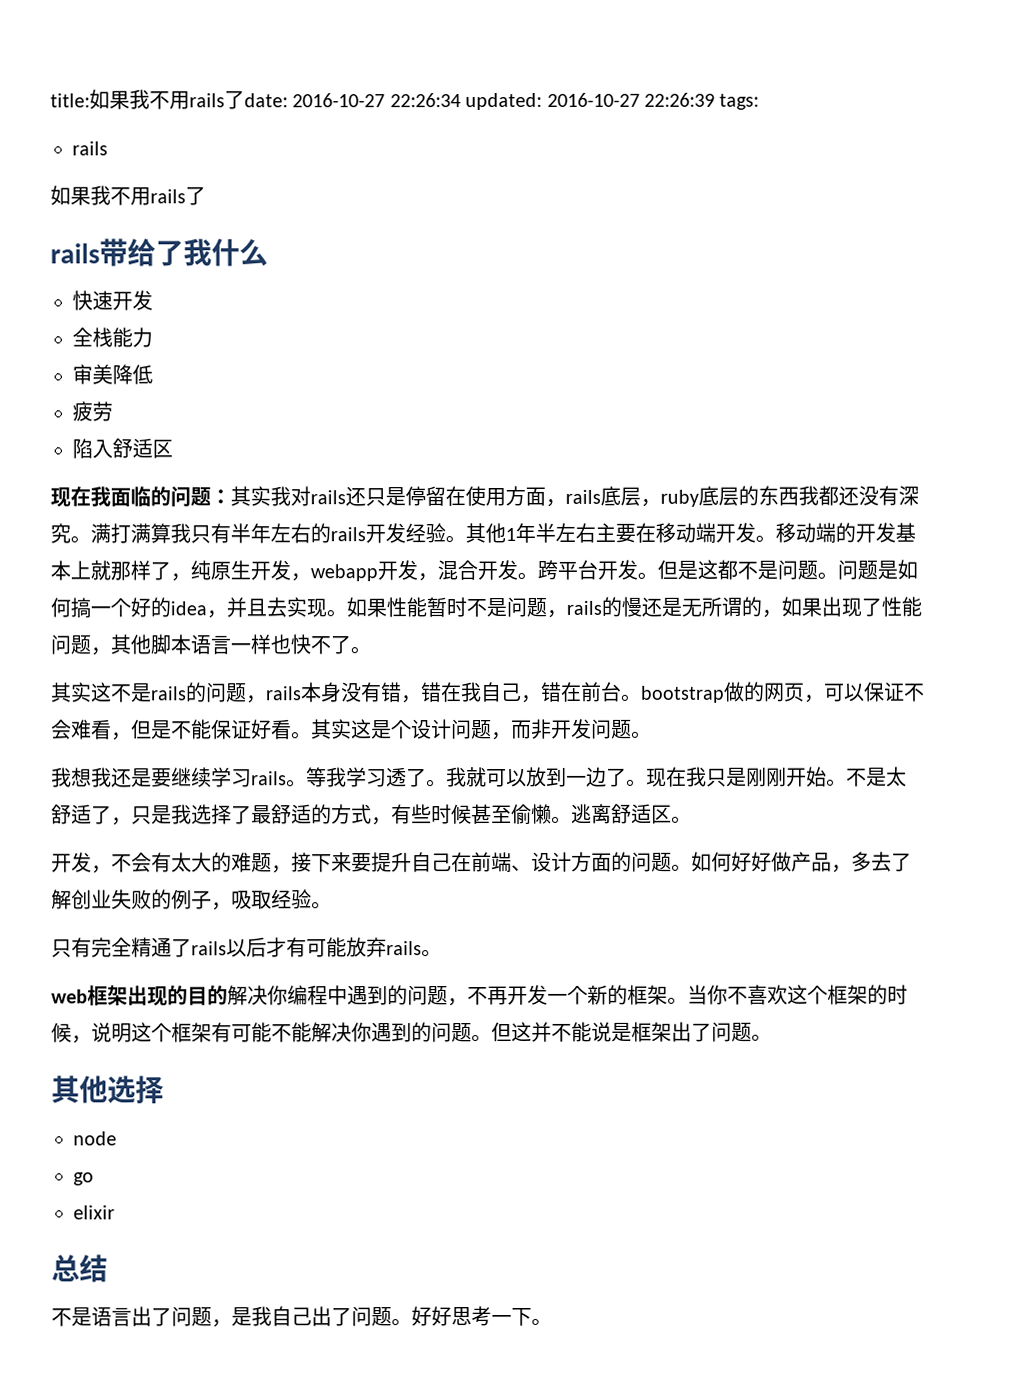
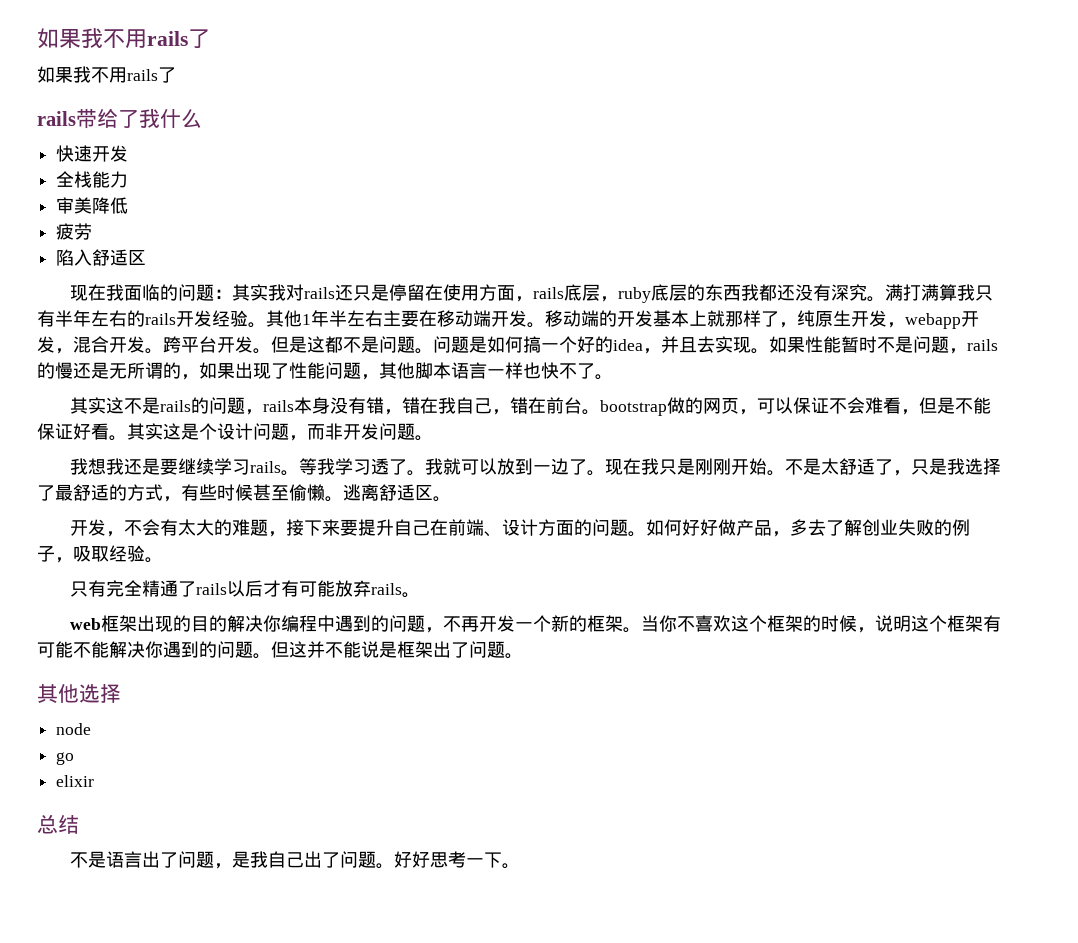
[50,89,760,111] [72,141,108,156] title:如果我不用rails了date: 2016-10-27 22:26:34 updated: 2016-10-27 22:26:39 tags: // rails -> [37,28,210,49] 如果我不用rails了

